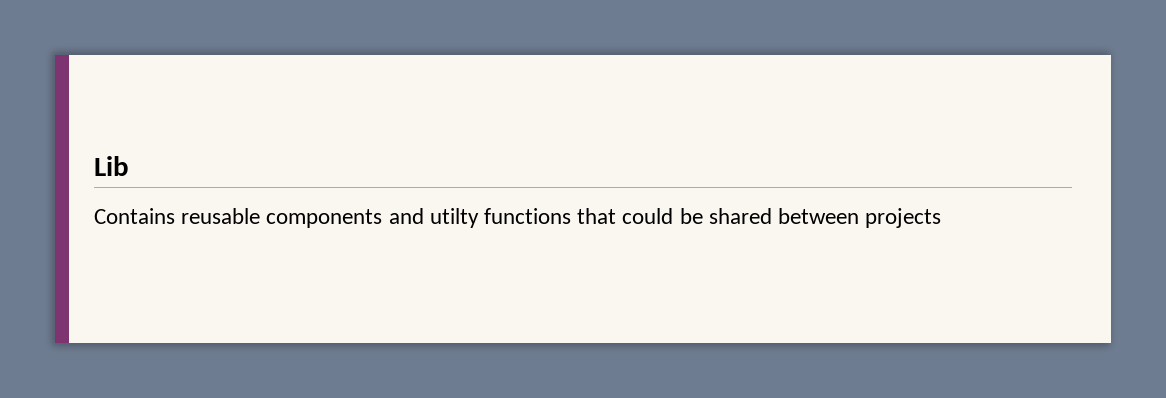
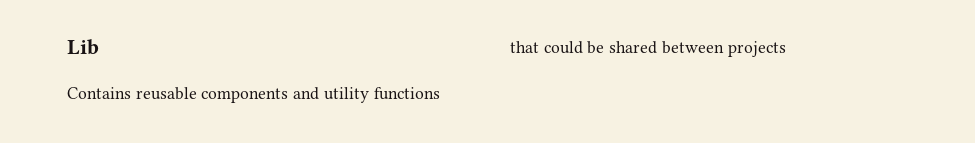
[429,208,479,228] utilty -> [323,87,369,103] utility

